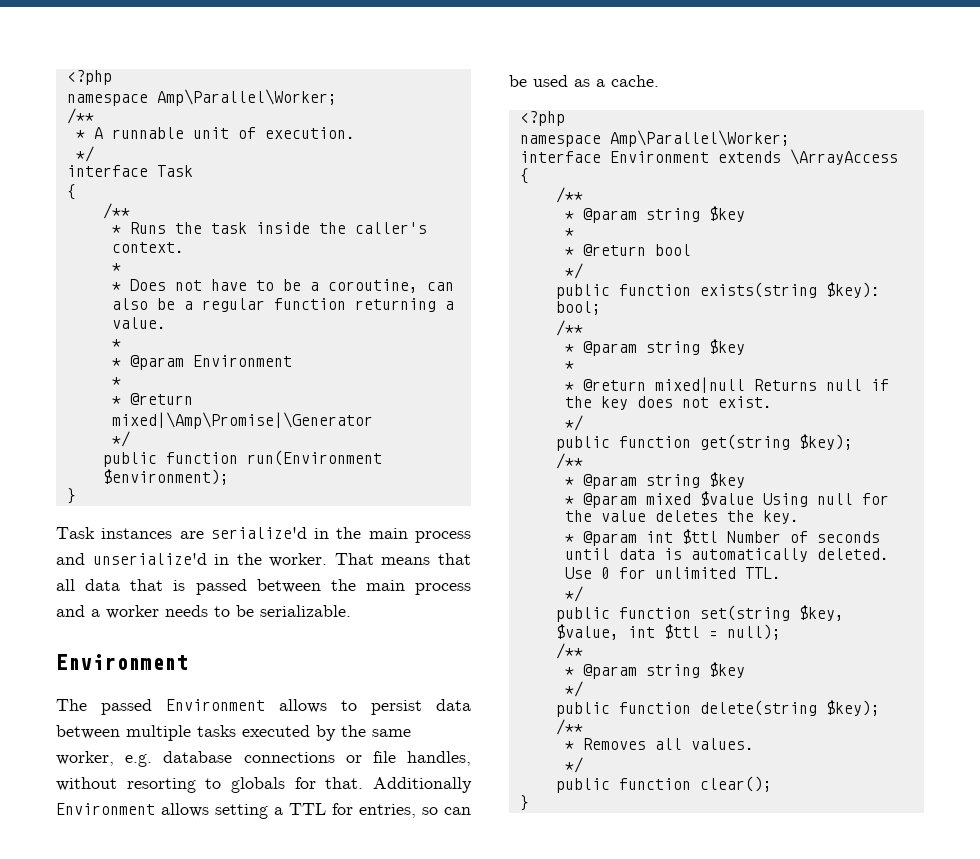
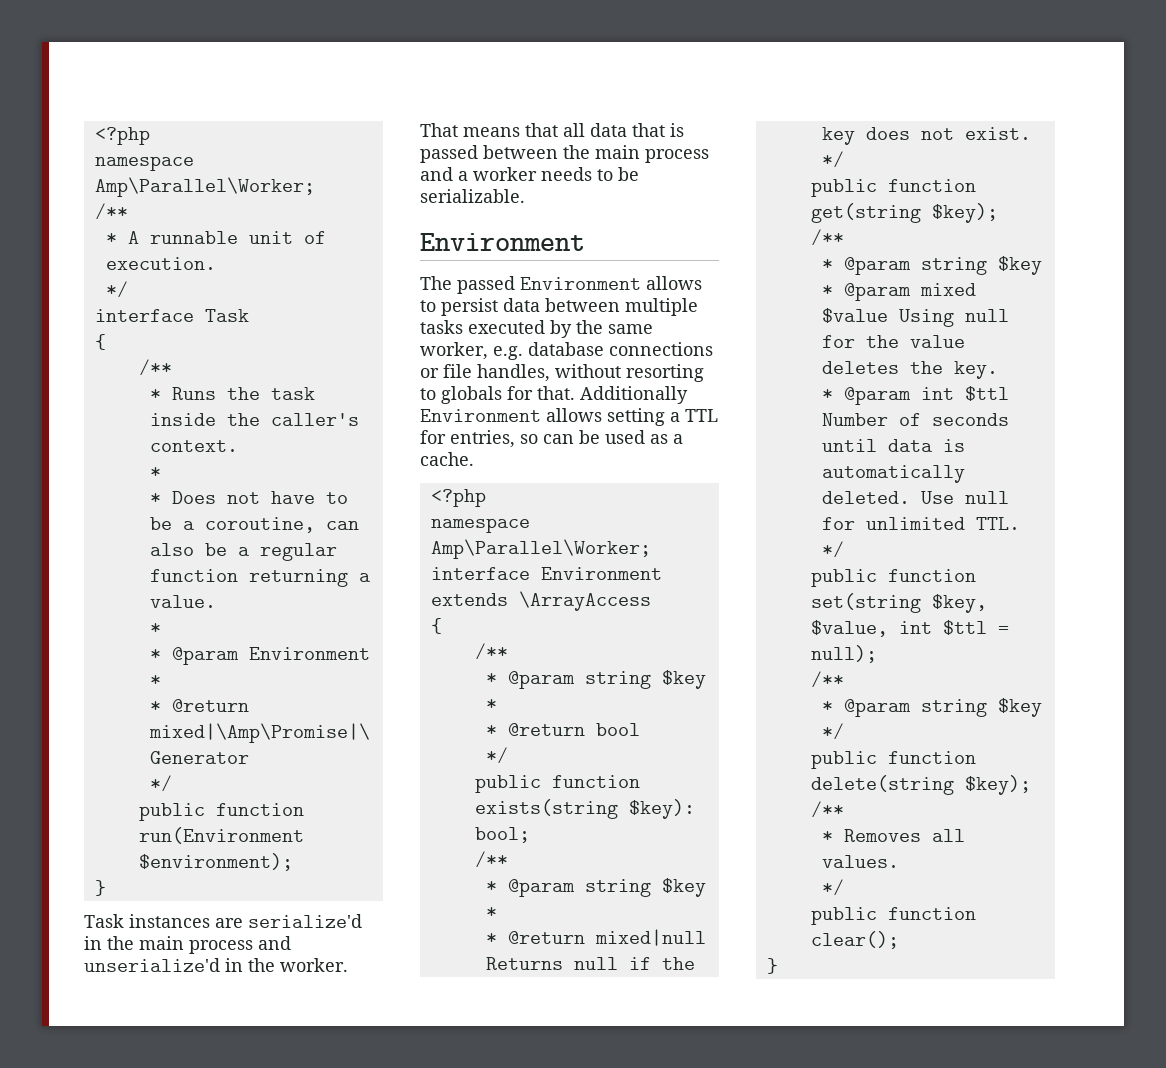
[600,567,610,579] 0 -> [964,491,1009,504] null

